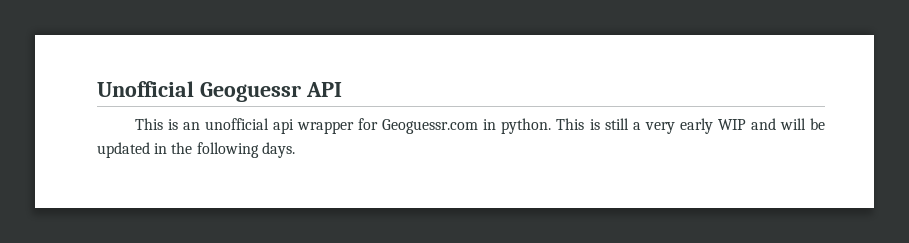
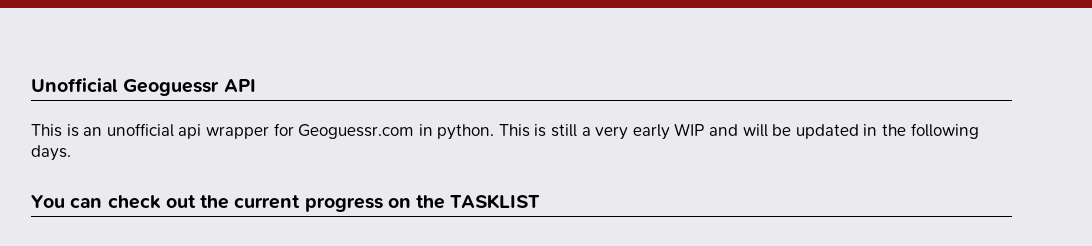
(295, 150) none -> [31,194,541,212] // You can check out the current progress on the TASKLIST

